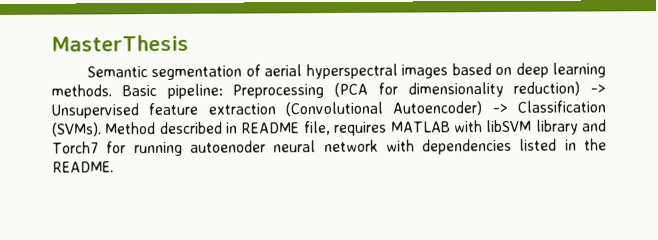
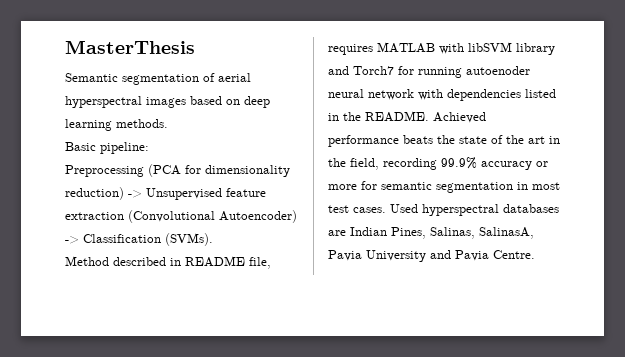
(112, 90) none -> (168, 123) //
(223, 91) none -> (149, 148) //
(102, 129) none -> (213, 239) //
(114, 167) none -> [433,112,486,123] [328,135,560,147] [328,157,548,170] [328,181,560,193] [328,204,559,216] [328,227,534,239] [328,250,535,262] Achieved performance beats the state of the art in the field, recording 99.9% accuracy or more for semantic segmentation in most test cases. Used hyperspectral databases are Indian Pines, Salinas, SalinasA, Pavia University and Pavia Centre.

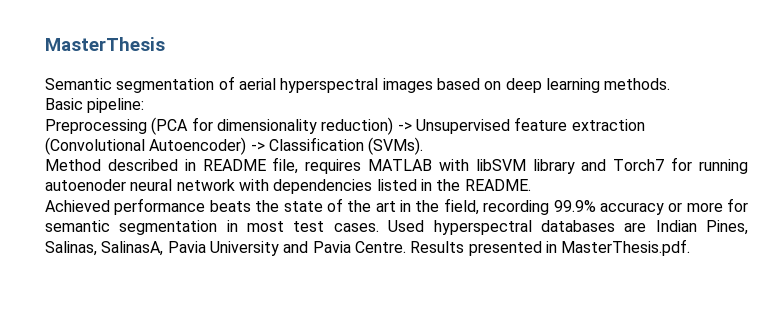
(429, 116) none -> (531, 185) //
(535, 254) none -> [410,239,691,256] Results presented in MasterThesis.pdf.

